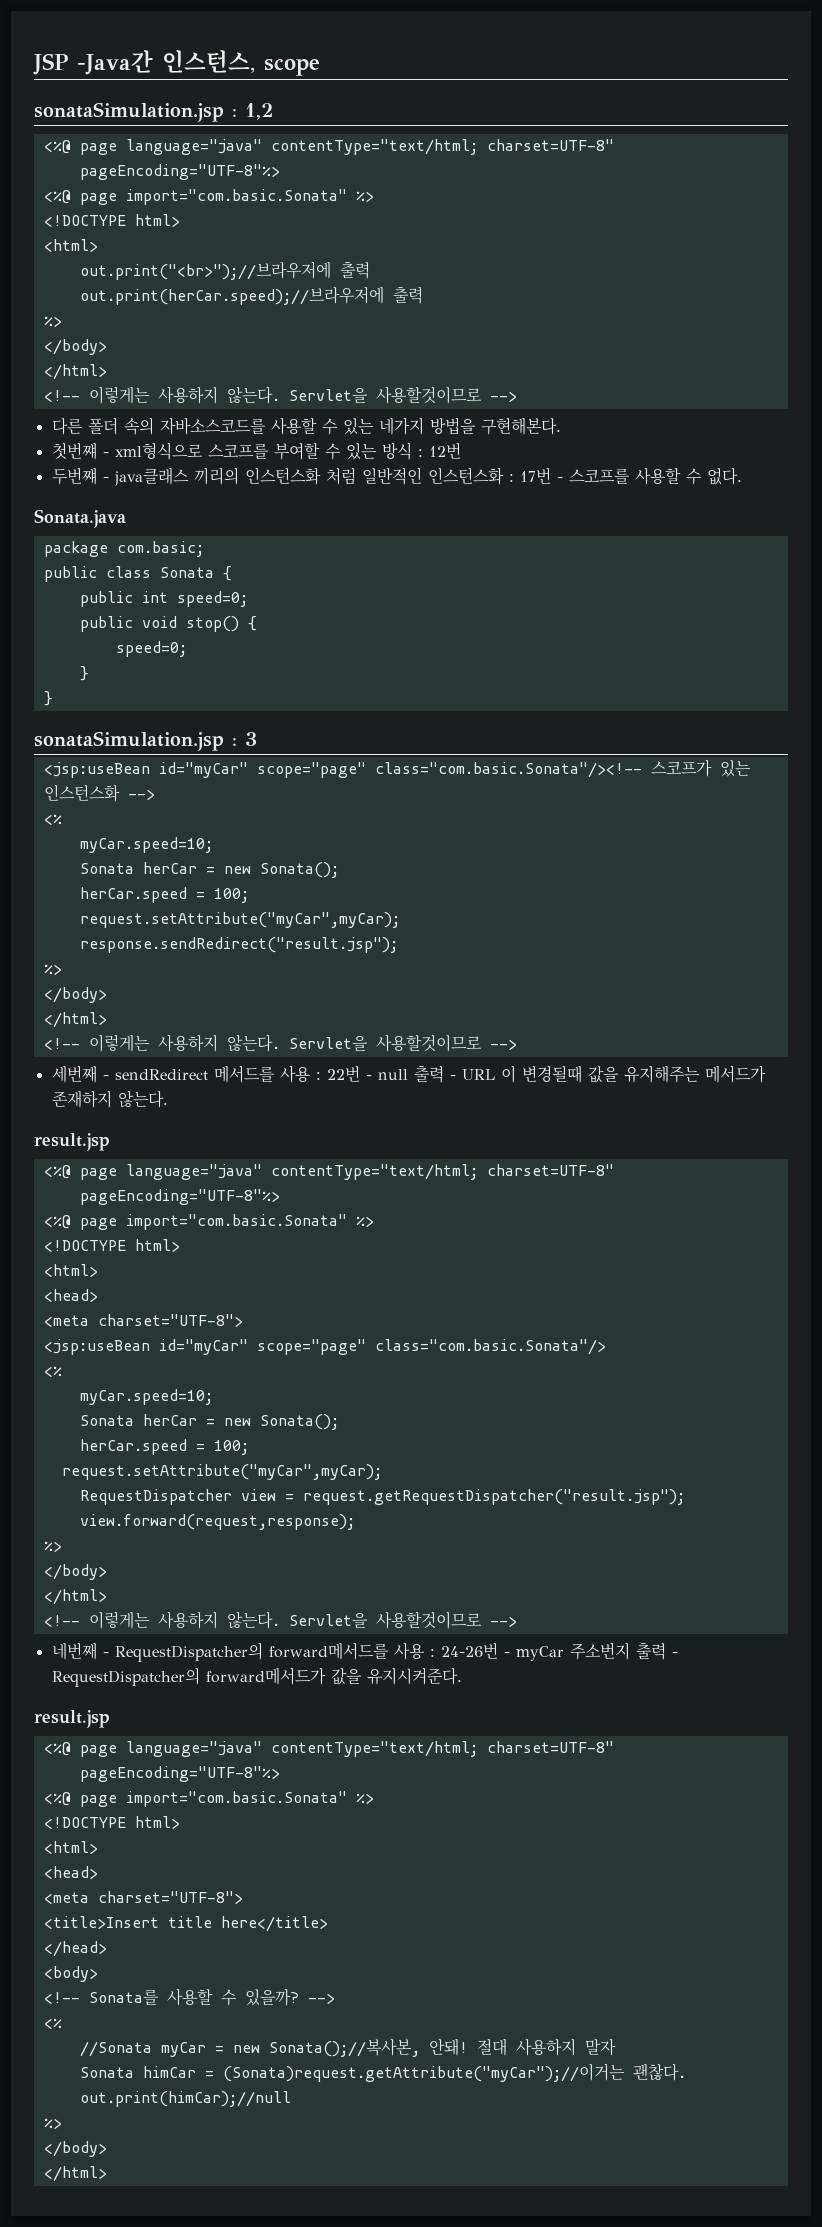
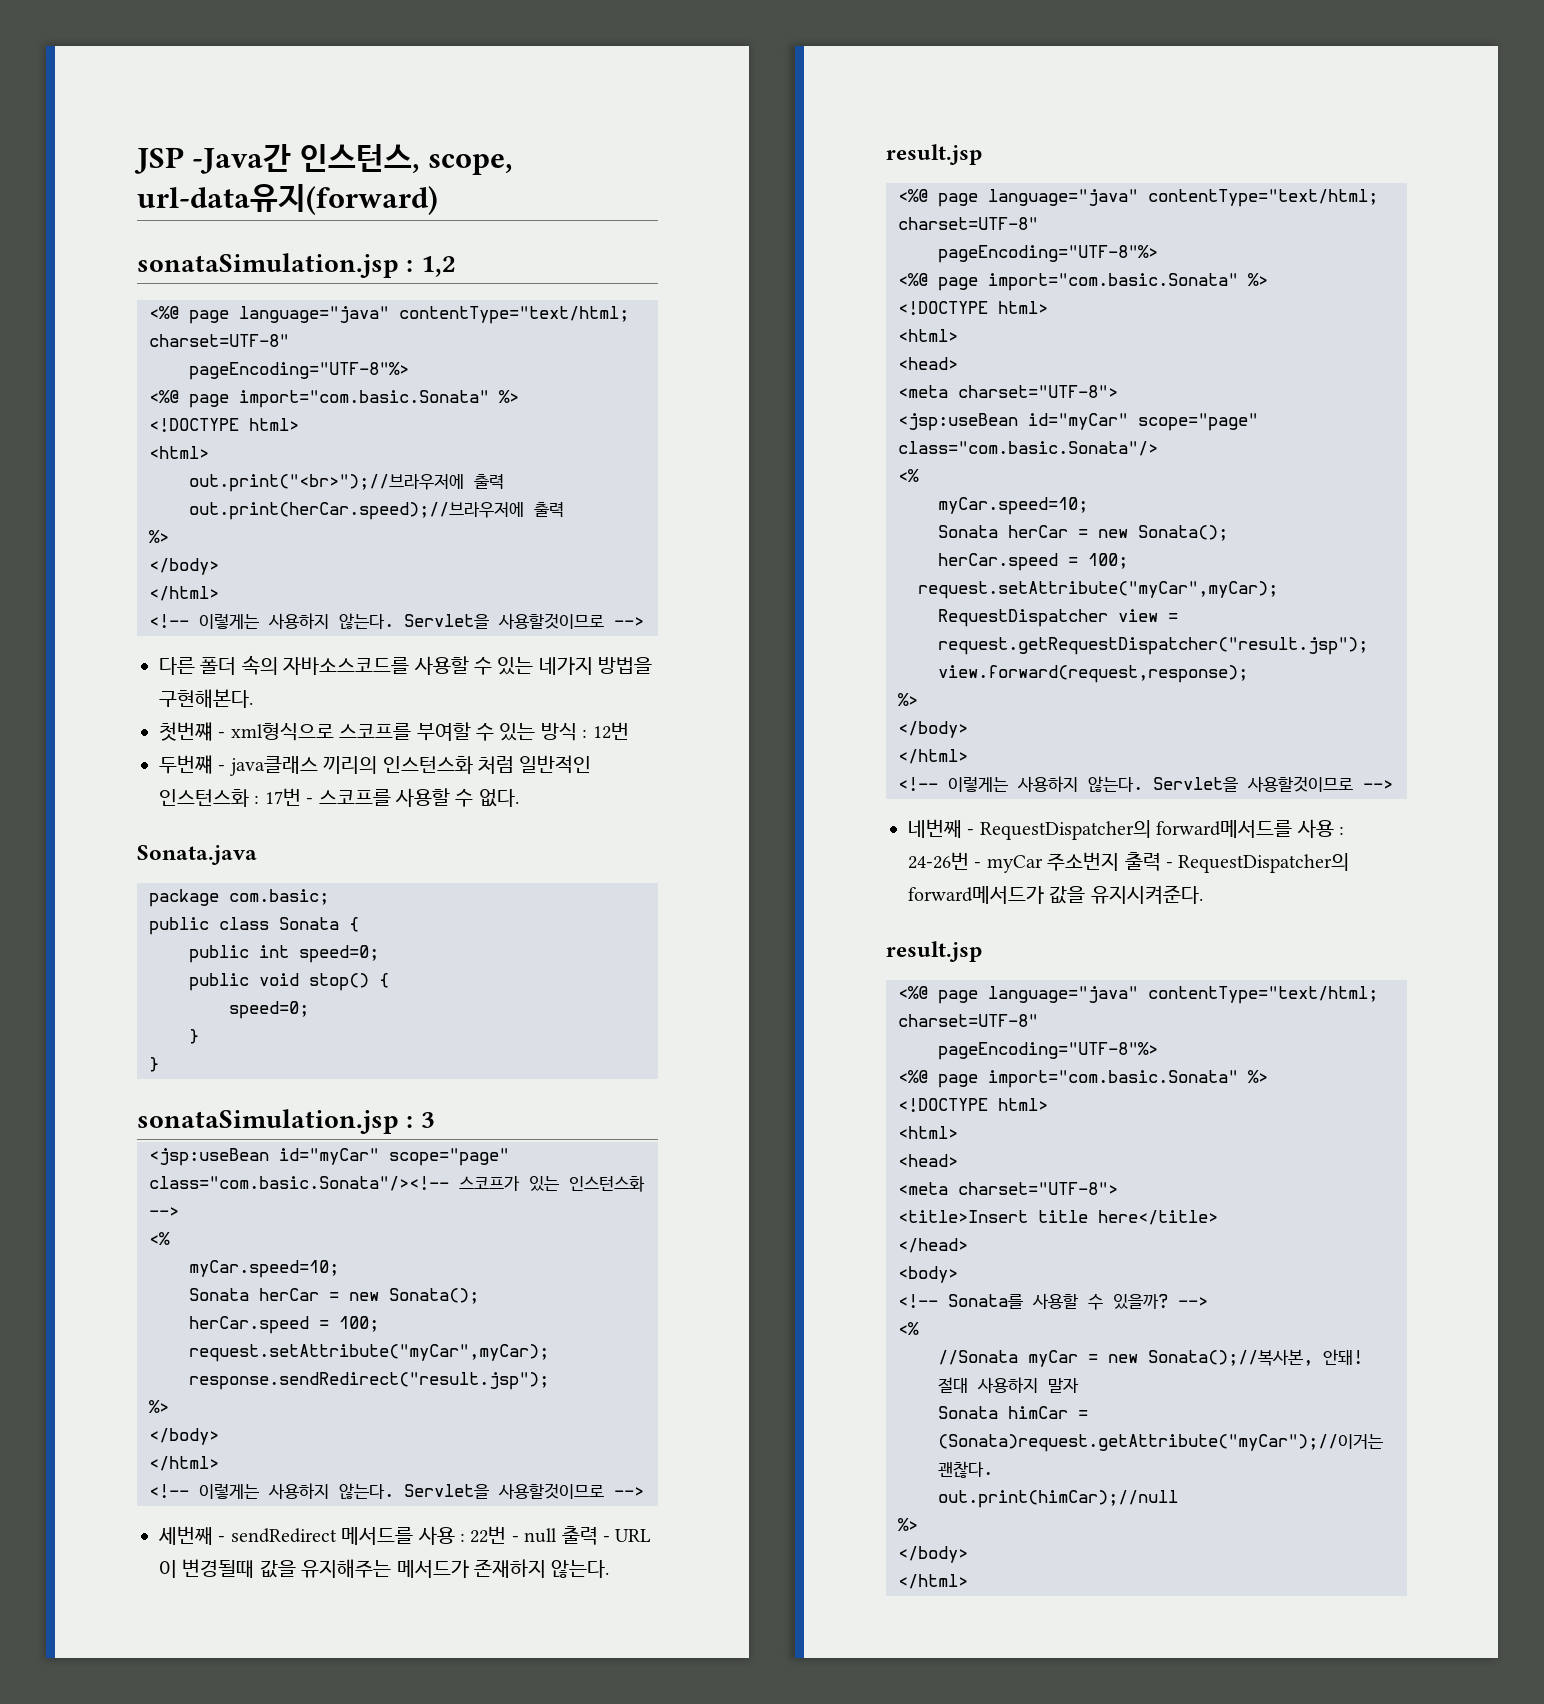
[263,58,320,76] scope -> [428,154,514,175] [137,184,438,215] scope, url-data유지(forward)

